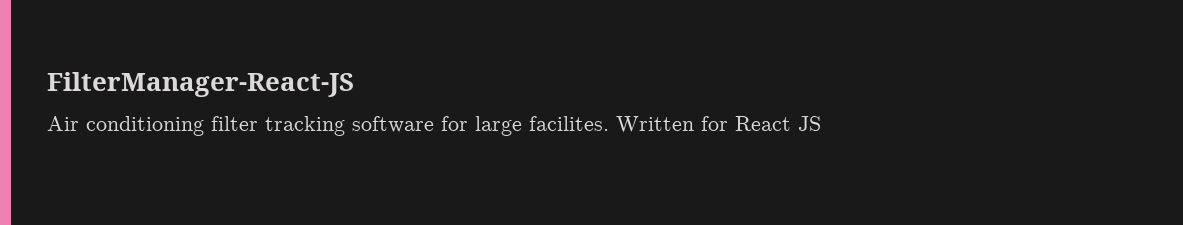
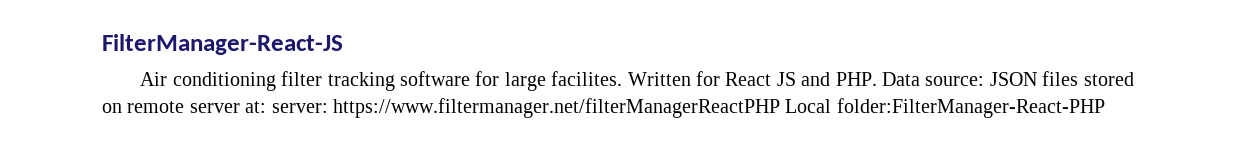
(821, 123) none -> [801,71,1134,86] [102,98,1105,118] and PHP. Data source: JSON files stored on remote server at: server: https://www.filtermanager.net/filterManagerReactPHP Local folder:FilterManager-React-PHP

